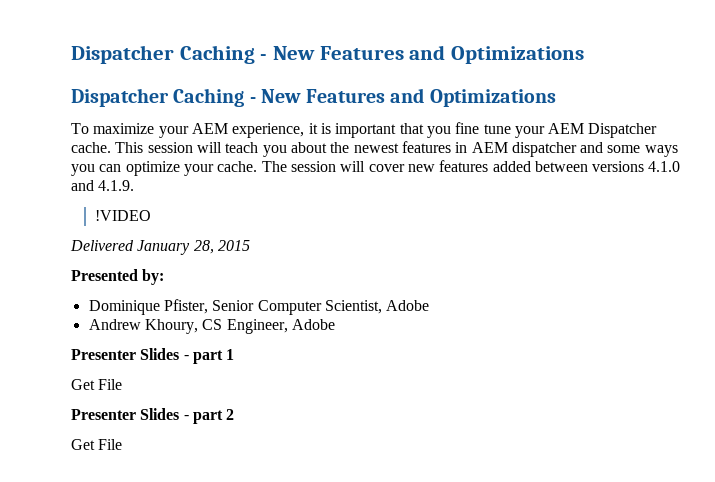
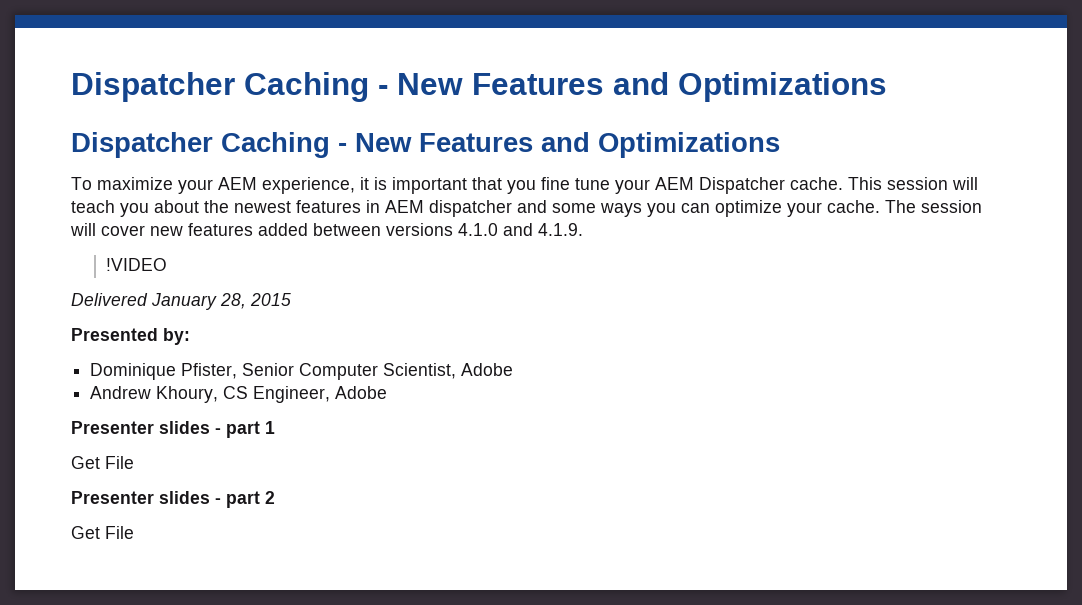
[140,348,180,360] Slides -> [159,421,210,434] slides
[140,408,180,420] Slides -> [159,491,210,504] slides

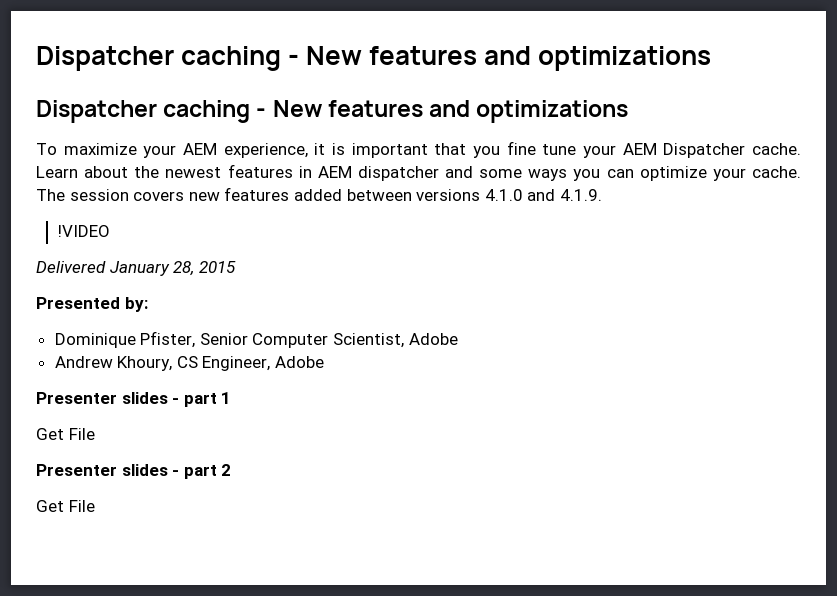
[71,72,887,102] [71,132,780,158] Dispatcher Caching - New Features and Optimizations // Dispatcher Caching - New Features and Optimizations -> [36,46,712,71] [36,100,629,123] Dispatcher caching - New features and optimizations // Dispatcher caching - New features and optimizations
[848,177,978,190] [71,200,149,217] This session will teach you -> [36,166,78,178] Learn
[70,223,145,236] will cover -> [133,191,185,201] covers

